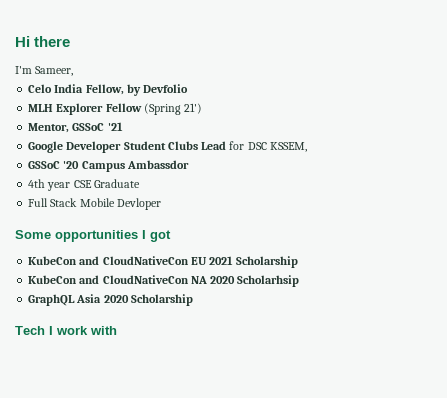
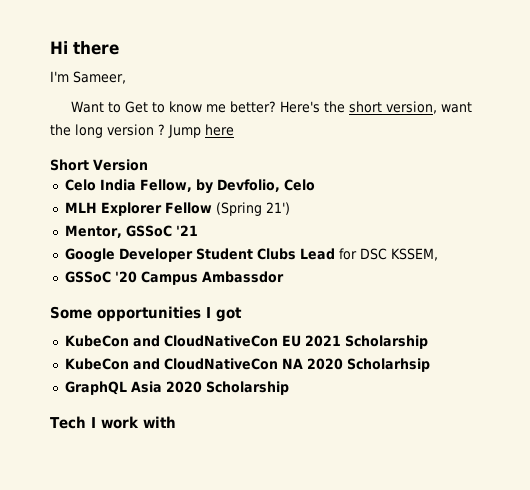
(74, 71) none -> [70,101,472,114] [50,124,234,138] [50,159,148,171] // Want to Get to know me better? Here's the short version, want the long version ? Jump here // Short Version
[143,84,189,93] Devfolio -> [216,179,315,192] Devfolio, Celo
[28,179,140,191] [28,198,161,210] // 4th year CSE Graduate // Full Stack Mobile Devloper -> (284, 277) none

